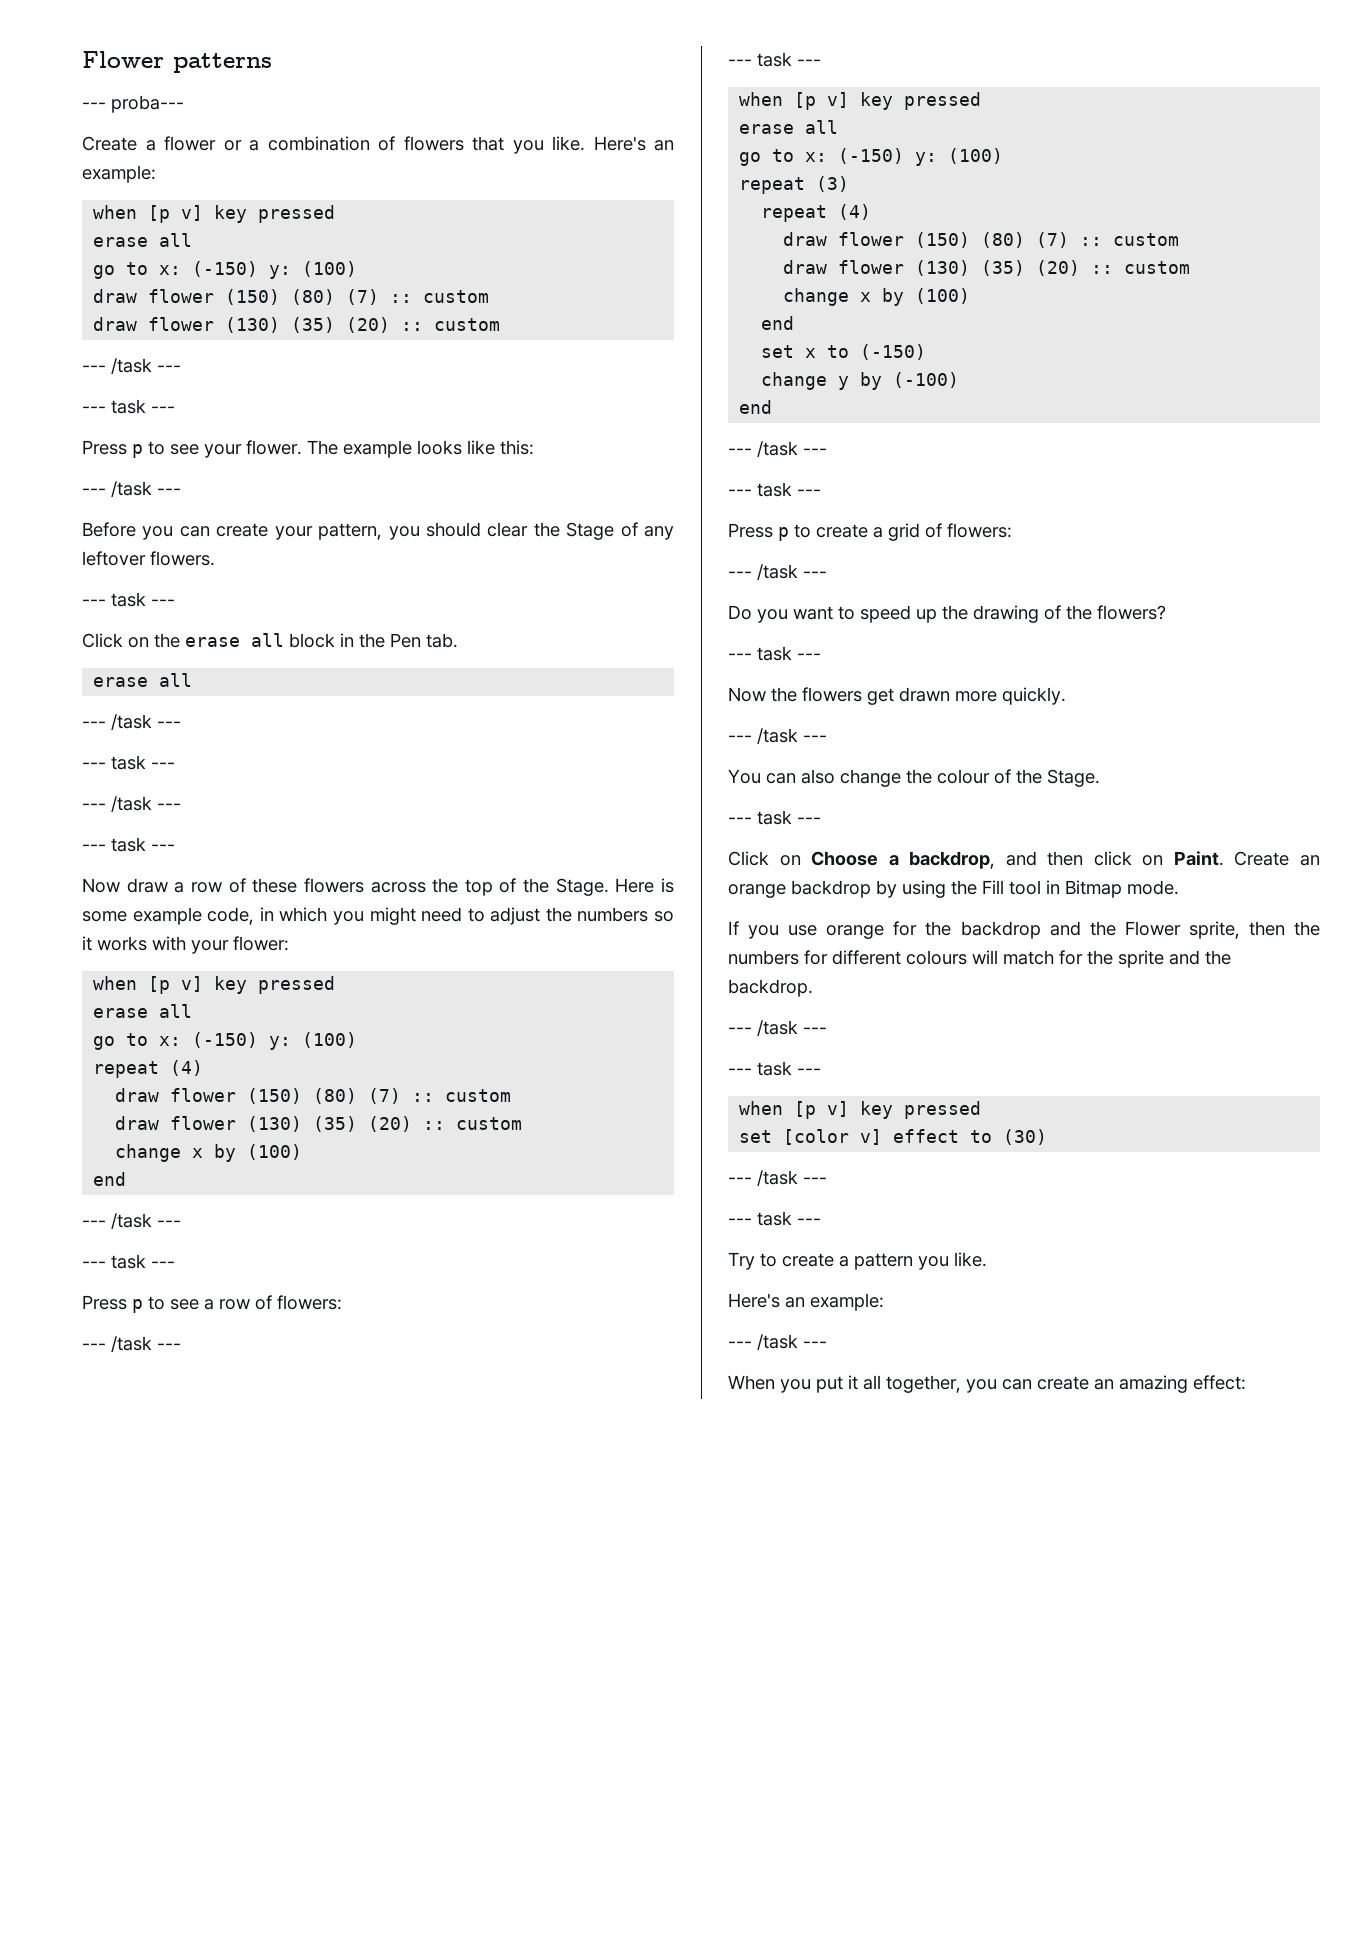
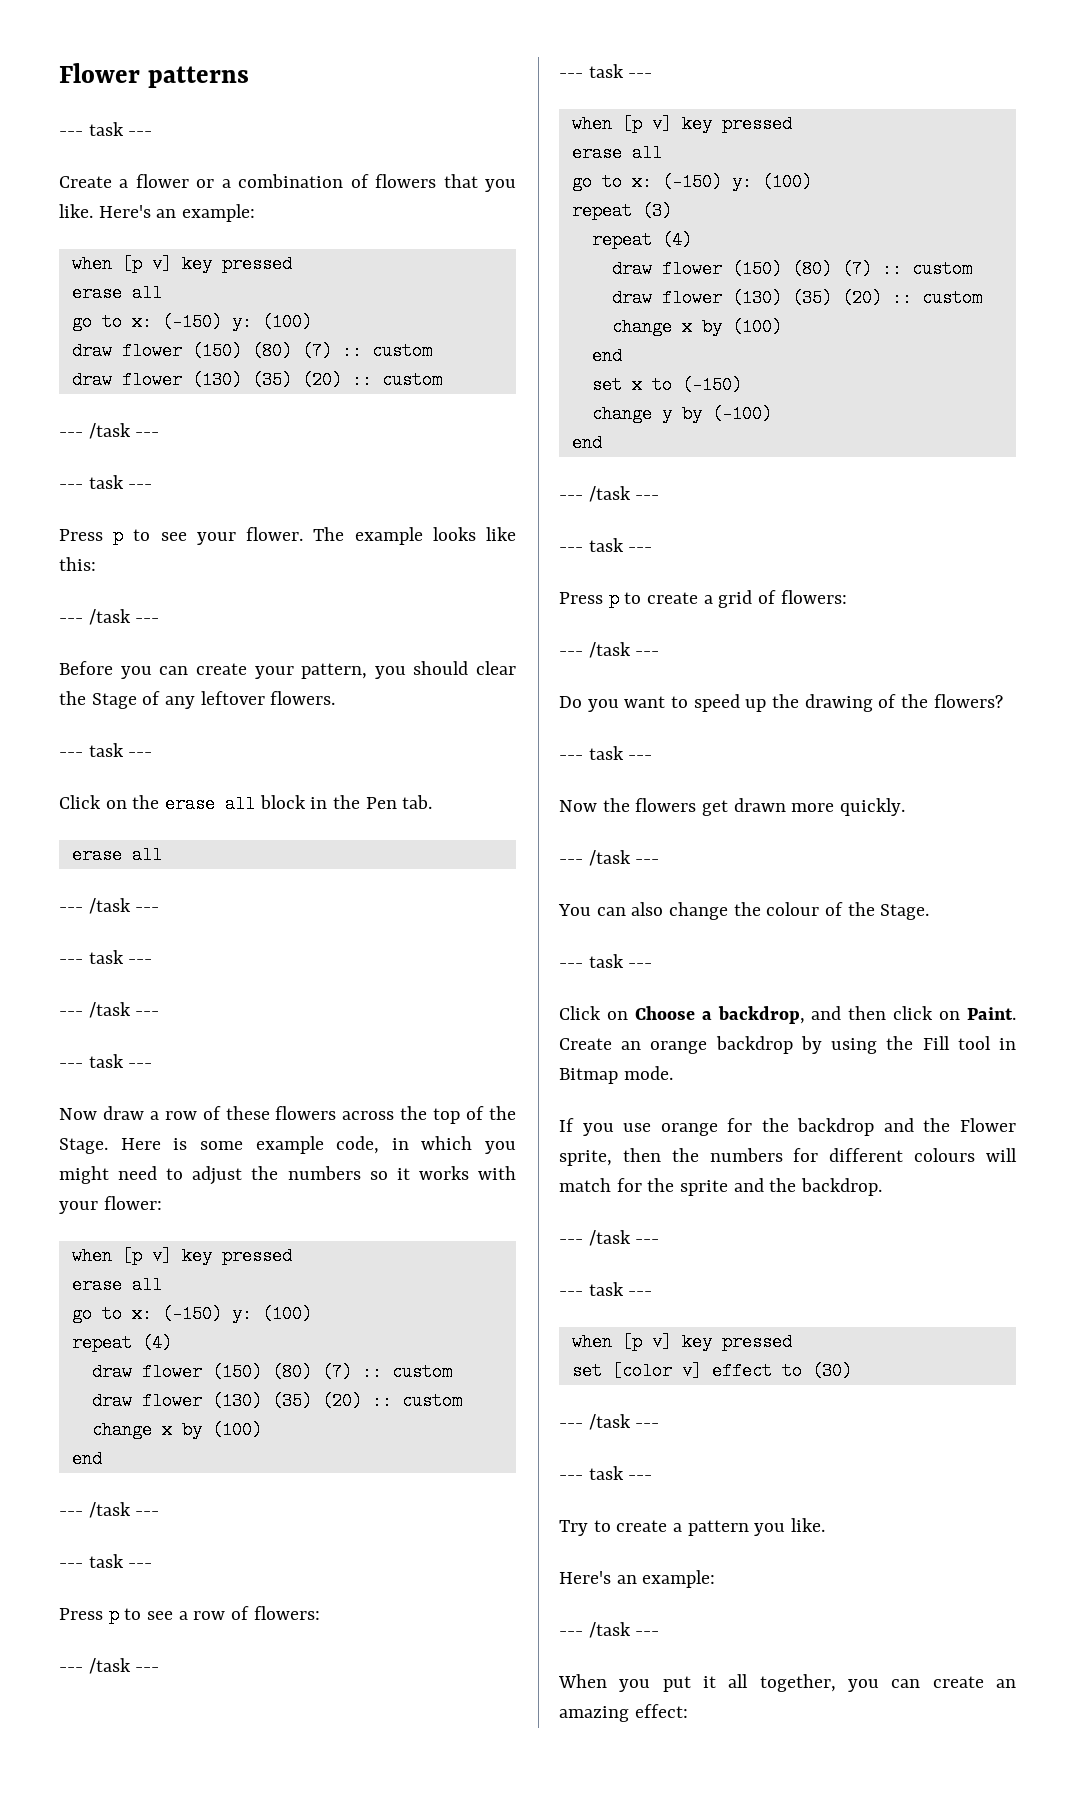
[111,95,184,113] proba--- -> [88,122,153,136] task ---

